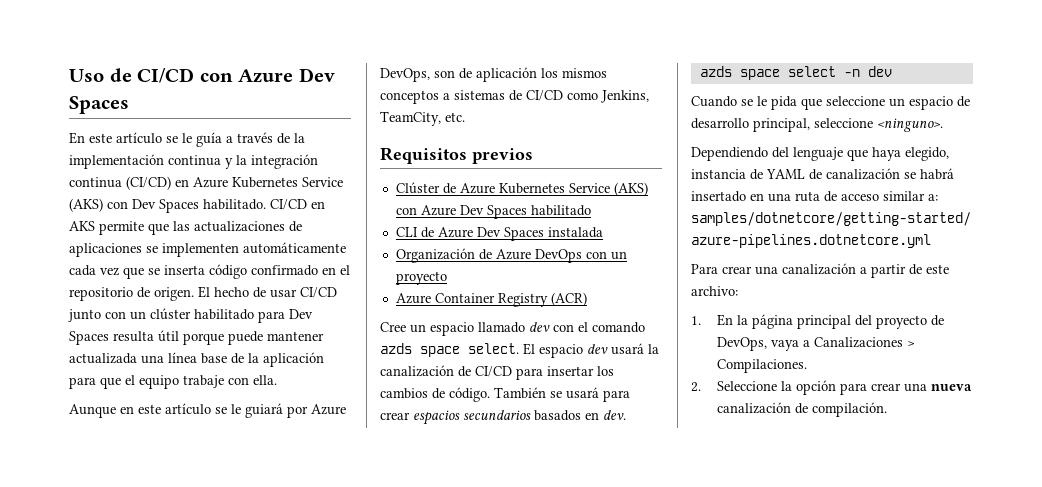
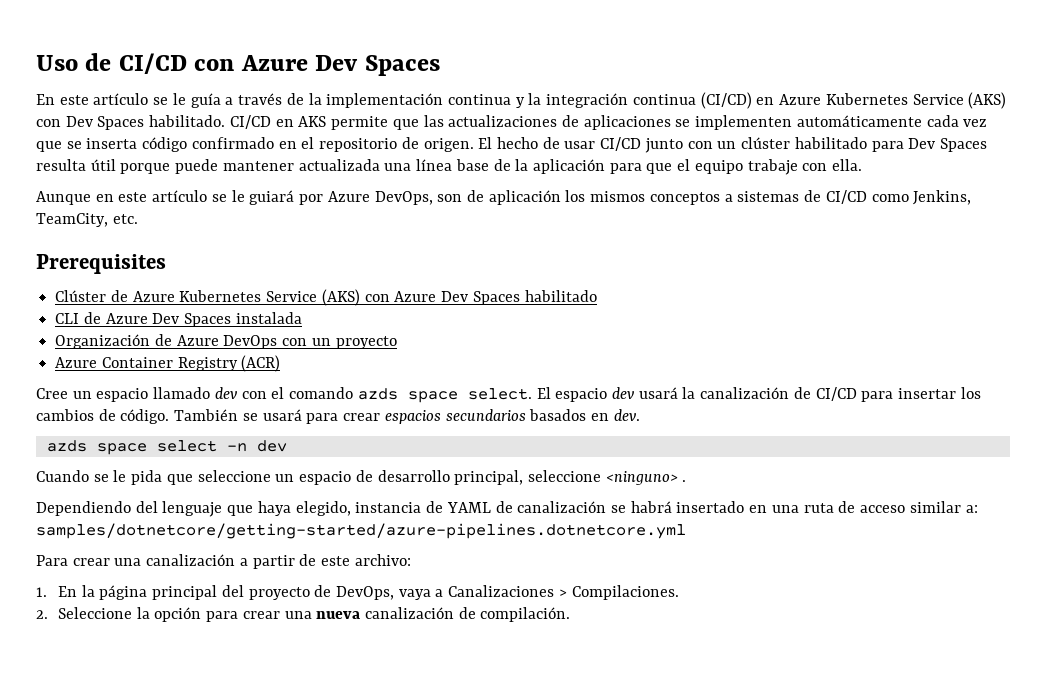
[380,147,533,164] Requisitos previos -> [36,254,166,274] Prerequisites
[877,118,943,132] <ninguno>. -> [605,471,687,485] <ninguno> .

